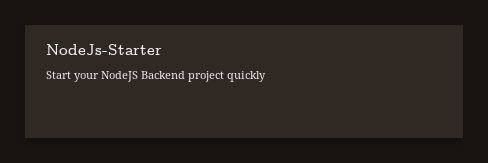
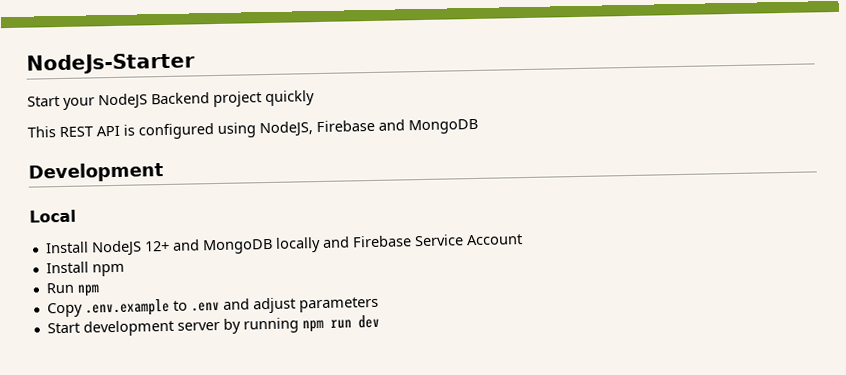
(266, 76) none -> [27,118,478,140] [28,162,164,183] [29,209,76,223] [44,234,523,257] [45,261,125,277] [45,282,100,297] [46,296,379,318] [46,314,380,337] // This REST API is configured using NodeJS, Firebase and MongoDB // Development // Local // Install NodeJS 12+ and MongoDB locally and Firebase Service Account // Install npm // Run npm // Copy .env.example to .env and adjust parameters // Start development server by running npm run dev

